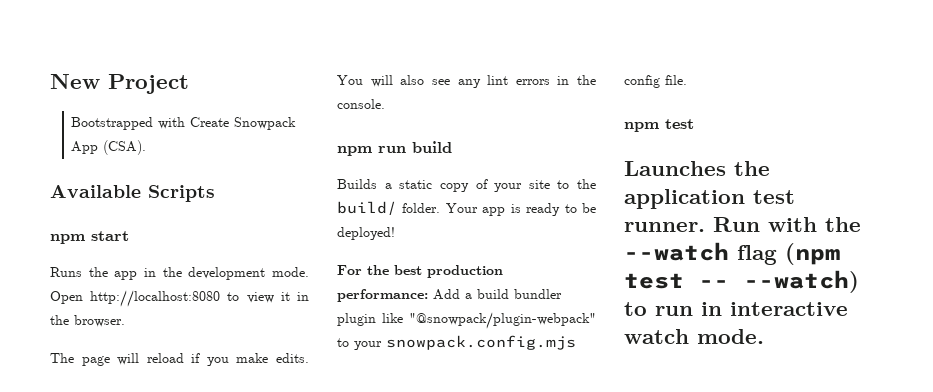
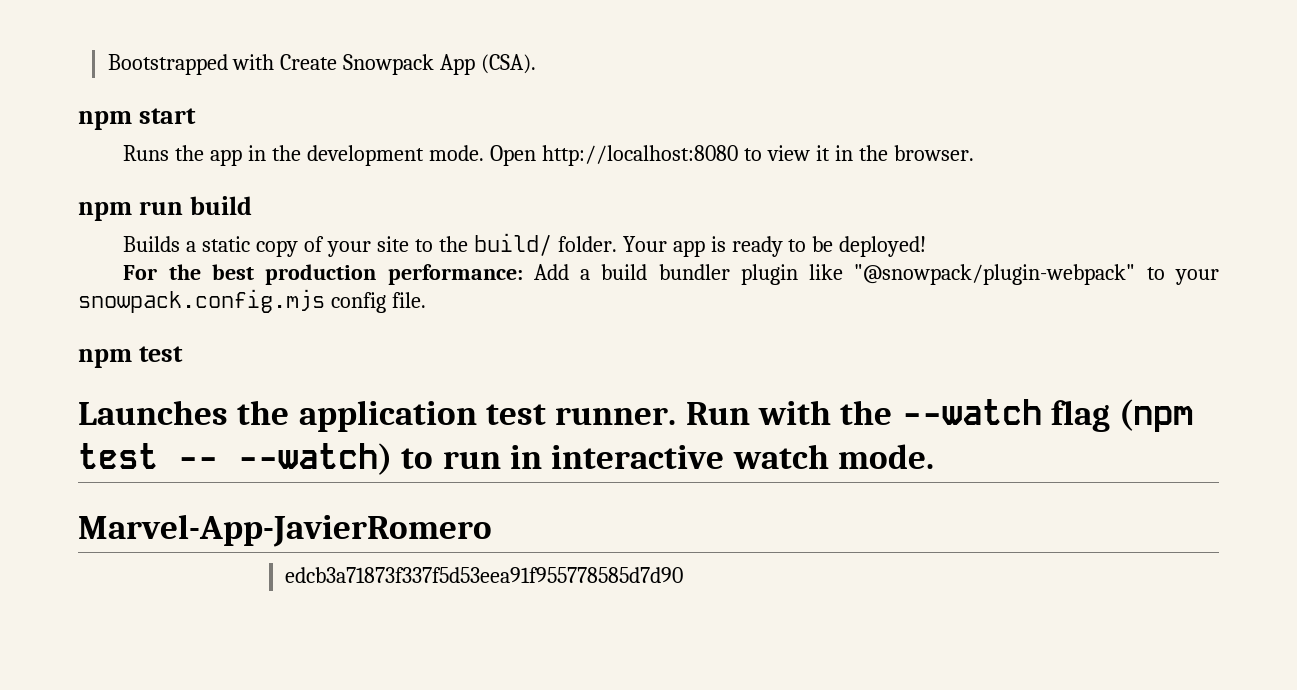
[50,74,189,94] New Project // -> (107, 64) none
[50,185,215,202] // Available Scripts -> (537, 64) none
[50,353,310,366] [337,75,596,88] [337,99,385,109] // The page will reload if you make edits. You will also see any lint errors in the console. -> (974, 153) none
(764, 336) none -> [78,514,492,547] [284,567,683,583] // Marvel-App-JavierRomero // edcb3a71873f337f5d53eea91f955778585d7d90

